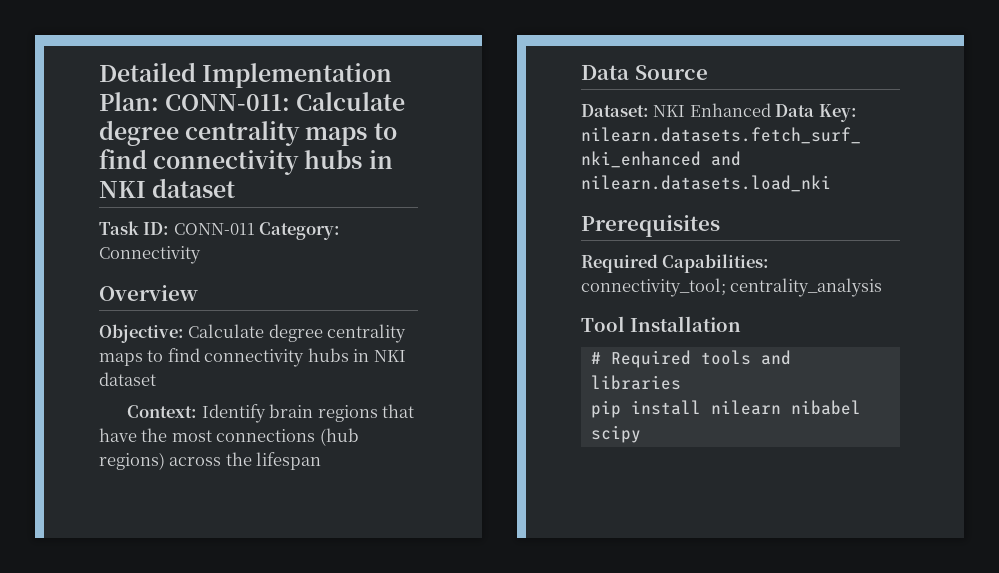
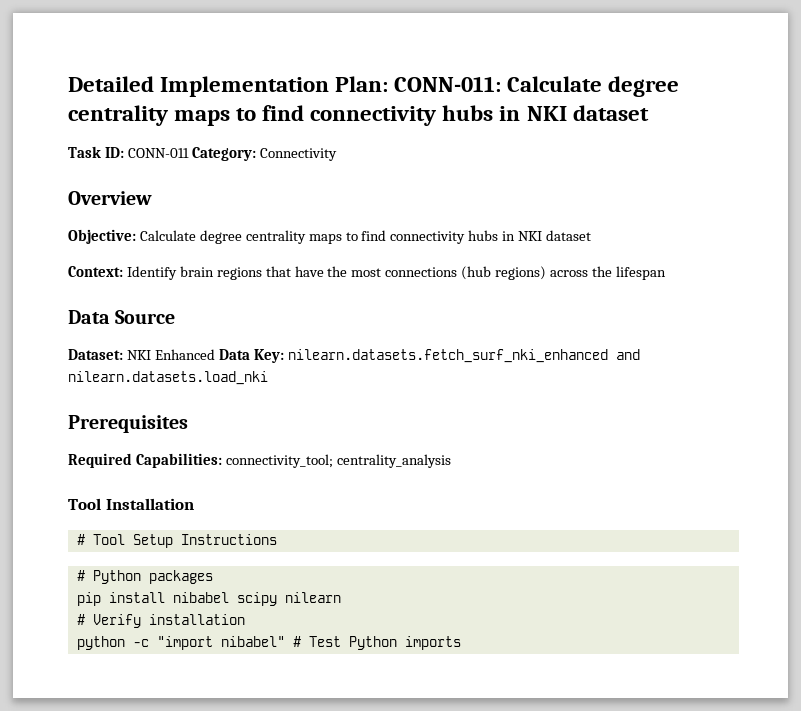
[610,350,791,368] [590,375,681,390] Required tools and libraries -> [92,534,277,548] [76,570,213,584] Tool Setup Instructions // # Python packages
[710,400,781,415] nilearn -> (165, 597) none
(641, 434) none -> [284,592,341,603] [76,614,245,628] [76,636,461,650] nilearn // # Verify installation // python -c "import nibabel" # Test Python imports

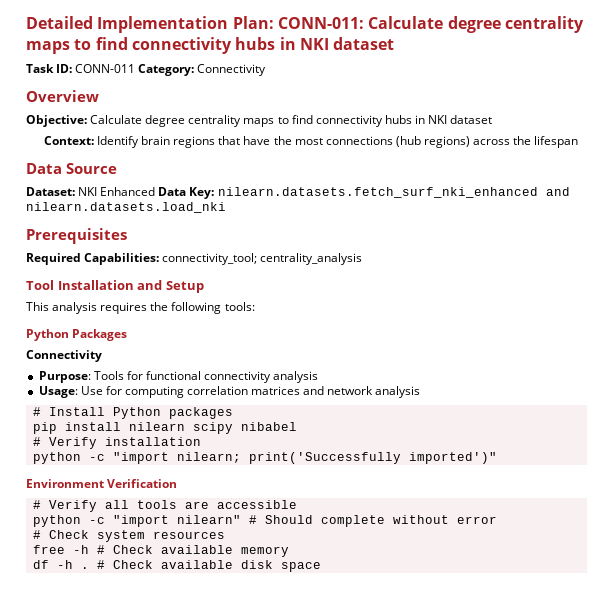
[76,534,277,548] [76,570,85,581] // # Tool Setup Instructions // # -> [137,280,204,293] [26,302,255,314] [26,329,128,341] [26,350,102,362] [38,371,319,383] [38,386,421,398] [32,407,105,416] and Setup // This analysis requires the following tools: // Python Packages // Connectivity // Purpose: Tools for functional connectivity analysis // Usage: Use for computing correlation matrices and network analysis // # Install
(165, 597) none -> [128,422,233,434] nilearn scipy
[236,592,341,606] scipy nilearn -> (297, 426) none
[220,636,461,650] nibabel" # Test Python imports -> [176,452,497,464] [26,479,178,488] [32,500,297,512] [32,515,497,527] [32,530,225,542] [32,545,289,557] [32,560,321,572] nilearn; print('Successfully imported')" // Environment Verification // # Verify all tools are accessible // python -c "import nilearn" # Should complete without error // # Check system resources // free -h # Check available memory // df -h . # Check available disk space

